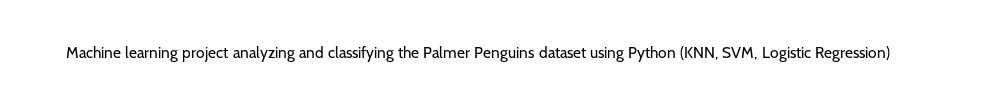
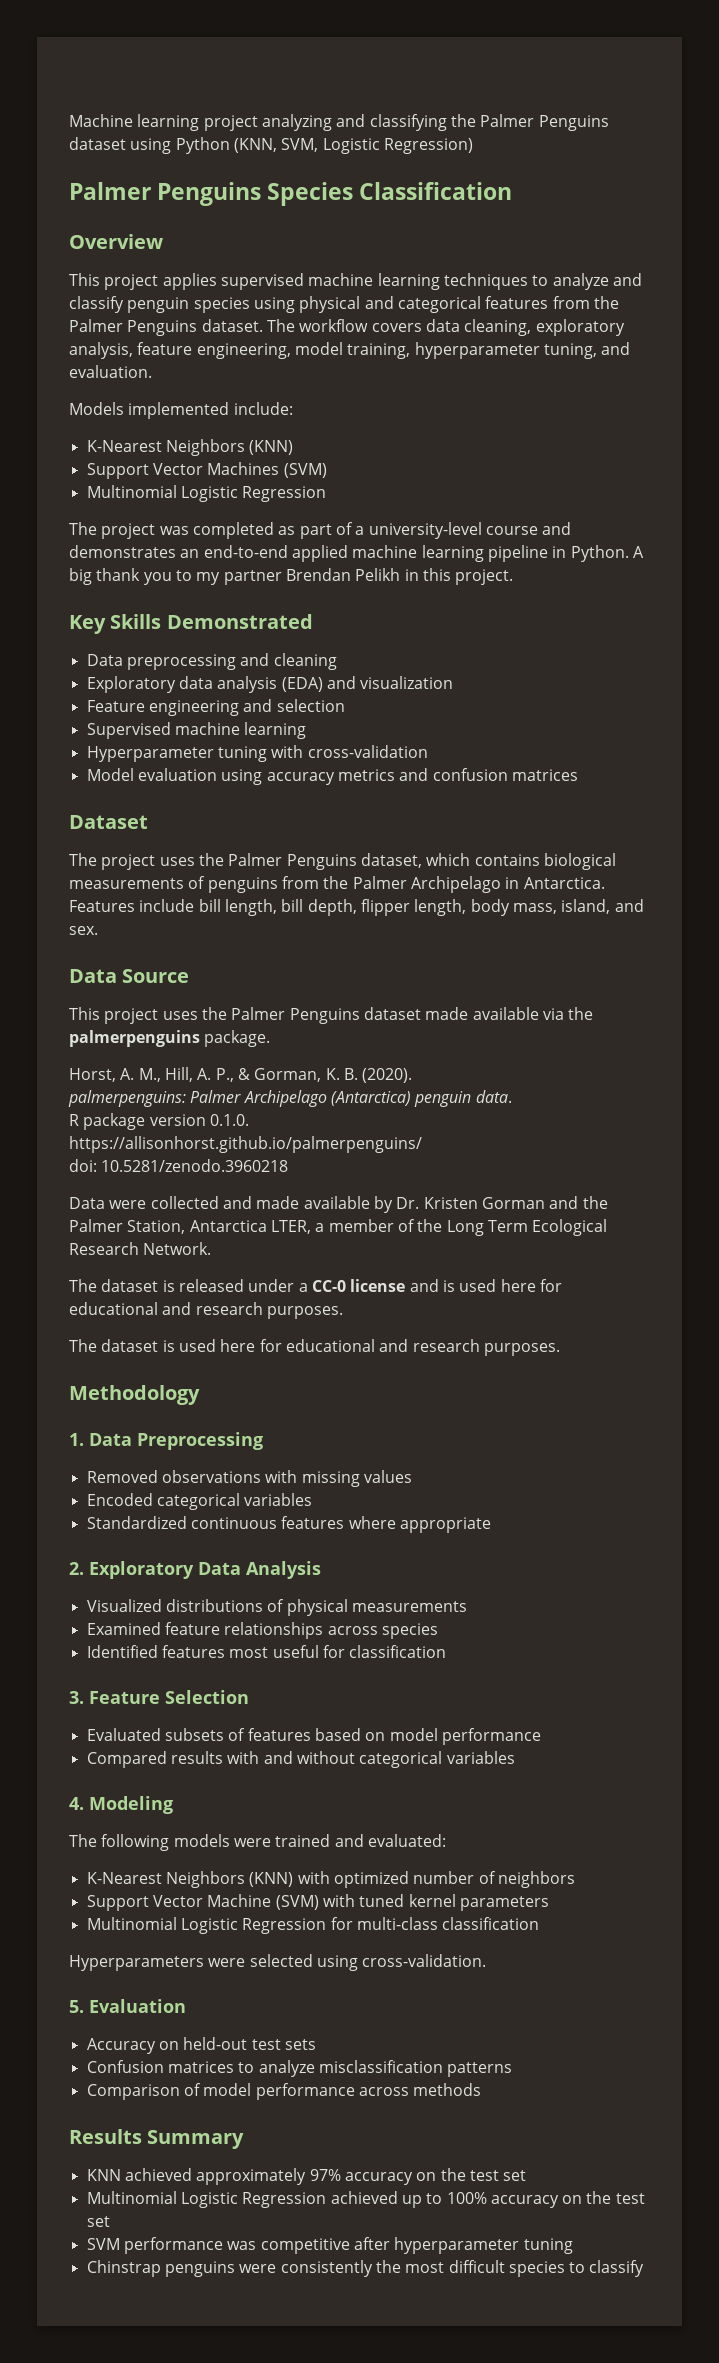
(890, 54) none -> [69,182,513,206] [69,234,163,249] [69,273,642,290] [69,296,619,313] [69,319,625,336] [69,342,631,359] [69,365,152,378] [69,402,293,419] [86,439,294,456] [86,462,327,479] [86,485,327,502] [69,522,572,539] [69,545,644,562] [69,568,514,585] [69,614,313,634] [86,653,337,670] [86,676,454,693] [86,699,345,716] [86,722,307,739] [86,745,428,762] [86,768,578,785] [69,815,148,829] [69,853,616,870] [69,876,605,893] [69,899,644,916] [69,926,98,935] [69,969,190,983] [69,1007,594,1024] [69,1030,271,1047] [69,1067,413,1083] [68,1090,512,1107] [69,1113,249,1130] [69,1136,422,1153] [69,1159,289,1172] [69,1196,608,1213] [69,1219,608,1236] [69,1242,212,1255] [69,1279,562,1292] [69,1302,343,1319] [69,1339,560,1356] [69,1385,200,1405] [69,1432,263,1450] [86,1470,412,1487] [86,1493,313,1510] [86,1516,491,1533] [69,1561,321,1579] [86,1599,467,1616] [86,1622,438,1639] [86,1645,447,1658] [69,1690,249,1704] [86,1728,541,1745] [86,1751,515,1768] [69,1796,173,1814] [69,1834,446,1851] [86,1871,575,1888] [86,1894,549,1911] [86,1917,540,1934] [69,1954,487,1971] [69,1999,186,2013] [86,2037,316,2054] [86,2060,513,2077] [86,2083,482,2100] [69,2129,245,2149] [86,2168,527,2185] [86,2191,645,2208] [86,2216,110,2227] [86,2237,573,2254] [86,2260,645,2277] // Palmer Penguins Species Classification // Overview // This project applies supervised machine learning techniques to analyze and classify penguin species using physical and categorical features from the Palmer Penguins dataset. The workflow covers data cleaning, exploratory analysis, feature engineering, model training, hyperparameter tuning, and evaluation. // Models implemented include: // K-Nearest Neighbors (KNN) // Support Vector Machines (SVM) // Multinomial Logistic Regression // The project was completed as part of a university-level course and demonstrates an end-to-end applied machine learning pipeline in Python. A big thank you to my partner Brendan Pelikh in this project. // Key Skills Demonstrated // Data preprocessing and cleaning // Exploratory data analysis (EDA) and visualization // Feature engineering and selection // Supervised machine learning // Hyperparameter tuning with cross-validation // Model evaluation using accuracy metrics and confusion matrices // Dataset // The project uses the Palmer Penguins dataset, which contains biological measurements of penguins from the Palmer Archipelago in Antarctica. Features include bill length, bill depth, flipper length, body mass, island, and sex. // Data Source // This project uses the Palmer Penguins dataset made available via the palmerpenguins package. // Horst, A. M., Hill, A. P., & Gorman, K. B. (2020). // palmerpenguins: Palmer Archipelago (Antarctica) penguin data. // R package version 0.1.0. // https://allisonhorst.github.io/palmerpenguins/ // doi: 10.5281/zenodo.3960218 // Data were collected and made available by Dr. Kristen Gorman and the Palmer Station, Antarctica LTER, a member of the Long Term Ecological Research Network. // The dataset is released under a CC-0 license and is used here for educational and research purposes. // The dataset is used here for educational and research purposes. // Methodology // 1. Data Preprocessing // Removed observations with missing values // Encoded categorical variables // Standardized continuous features where appropriate // 2. Exploratory Data Analysis // Visualized distributions of physical measurements // Examined feature relationships across species // Identified features most useful for classification // 3. Feature Selection // Evaluated subsets of features based on model performance // Compared results with and without categorical variables // 4. Modeling // The following models were trained and evaluated: // K-Nearest Neighbors (KNN) with optimized number of neighbors // Support Vector Machine (SVM) with tuned kernel parameters // Multinomial Logistic Regression for multi-class classification // Hyperparameters were selected using cross-validation. // 5. Evaluation // Accuracy on held-out test sets // Confusion matrices to analyze misclassification patterns // Comparison of model performance across methods // Results Summary // KNN achieved approximately 97% accuracy on the test set // Multinomial Logistic Regression achieved up to 100% accuracy on the test set // SVM performance was competitive after hyperparameter tuning // Chinstrap penguins were consistently the most difficult species to classify

